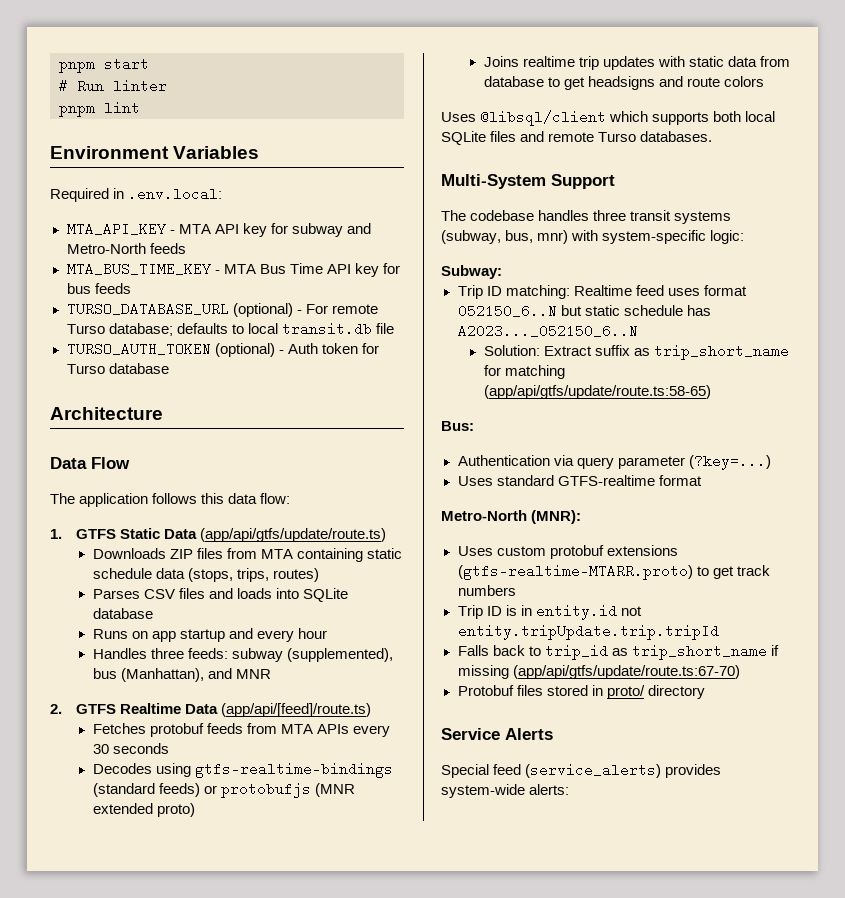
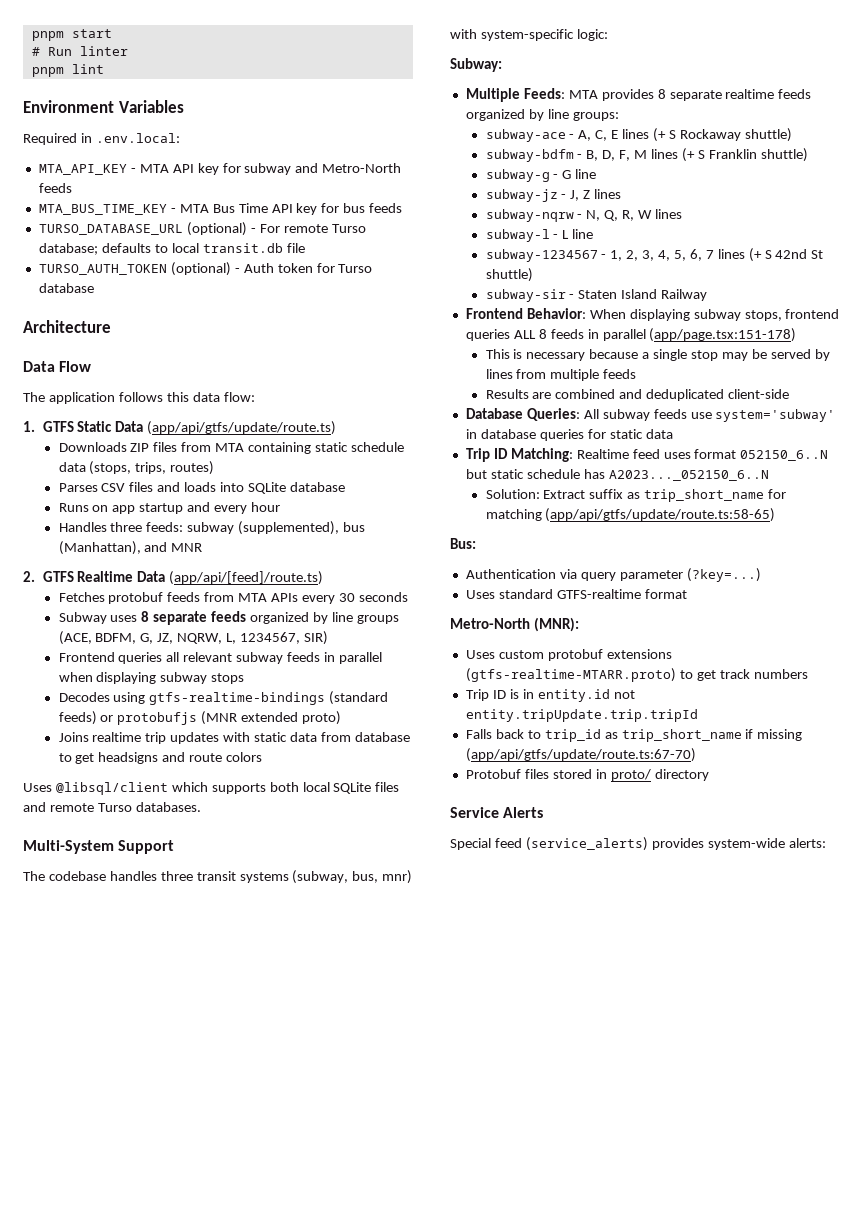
(169, 748) none -> [58,611,399,625] [58,631,328,645] [58,652,382,664] [58,672,245,684] // Subway uses 8 separate feeds organized by line groups (ACE, BDFM, G, JZ, NQRW, L, 1234567, SIR) // Frontend queries all relevant subway feeds in parallel when displaying subway stops
[457,285,570,299] // Trip ID matching: -> [465,88,812,102] [465,109,619,121] [485,128,792,142] [485,148,808,162] [485,169,597,182] [485,189,622,202] [485,209,682,222] [485,229,594,242] [485,248,824,262] [485,268,533,282] [485,289,708,302] [465,308,840,321] [465,328,797,342] [485,349,830,361] [485,369,637,381] [485,389,790,401] [465,408,836,422] [465,429,673,441] [465,448,573,462] // Multiple Feeds: MTA provides 8 separate realtime feeds organized by line groups: // subway-ace - A, C, E lines (+ S Rockaway shuttle) // subway-bdfm - B, D, F, M lines (+ S Franklin shuttle) // subway-g - G line // subway-jz - J, Z lines // subway-nqrw - N, Q, R, W lines // subway-l - L line // subway-1234567 - 1, 2, 3, 4, 5, 6, 7 lines (+ S 42nd St shuttle) // subway-sir - Staten Island Railway // Frontend Behavior: When displaying subway stops, frontend queries ALL 8 feeds in parallel (app/page.tsx:151-178) // This is necessary because a single stop may be served by lines from multiple feeds // Results are combined and deduplicated client-side // Database Queries: All subway feeds use system='subway' in database queries for static data // Trip ID Matching:

